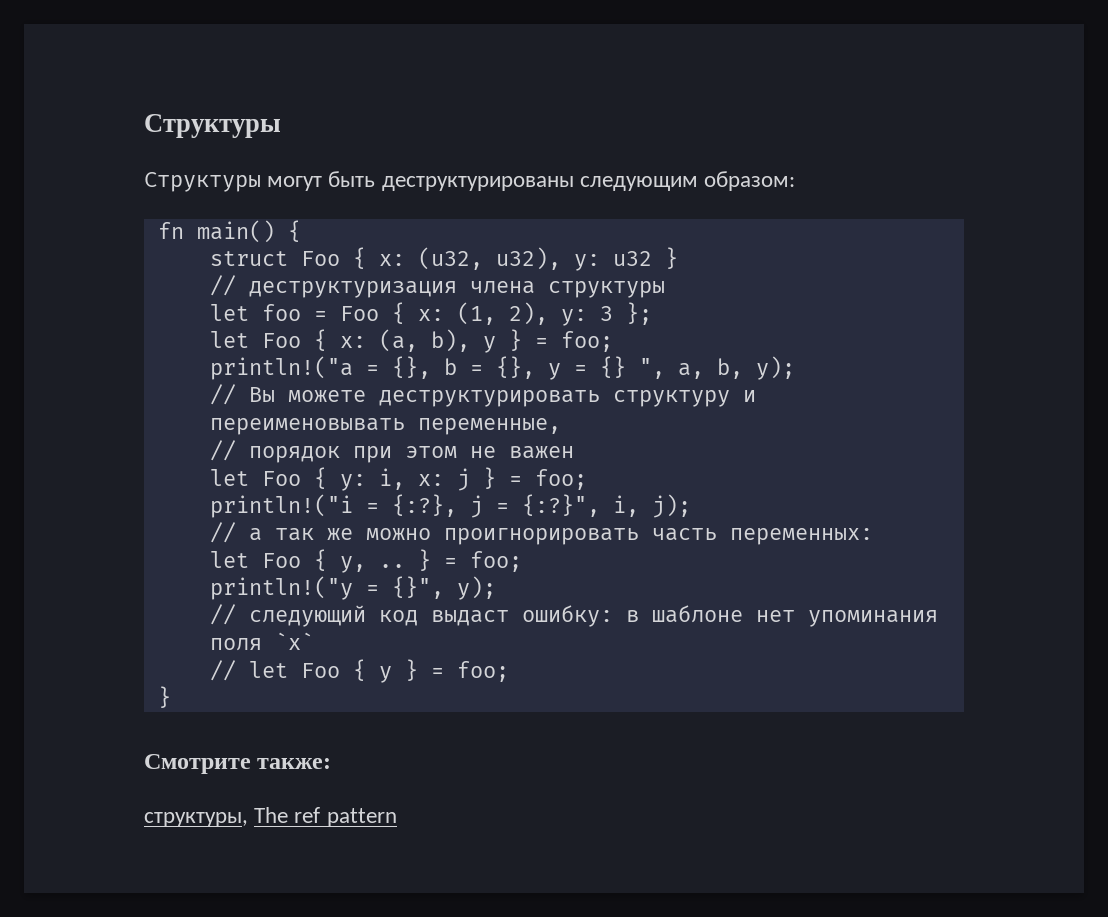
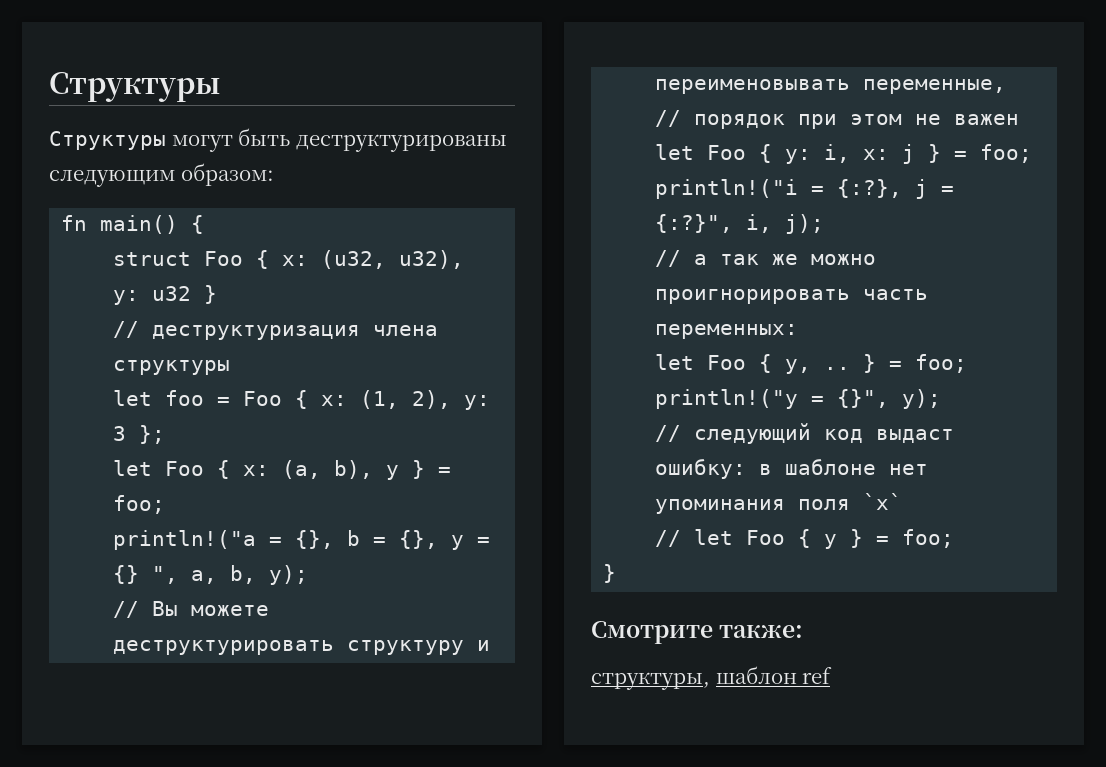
[254,807,397,827] The ref pattern -> [715,666,833,684] шаблон ref

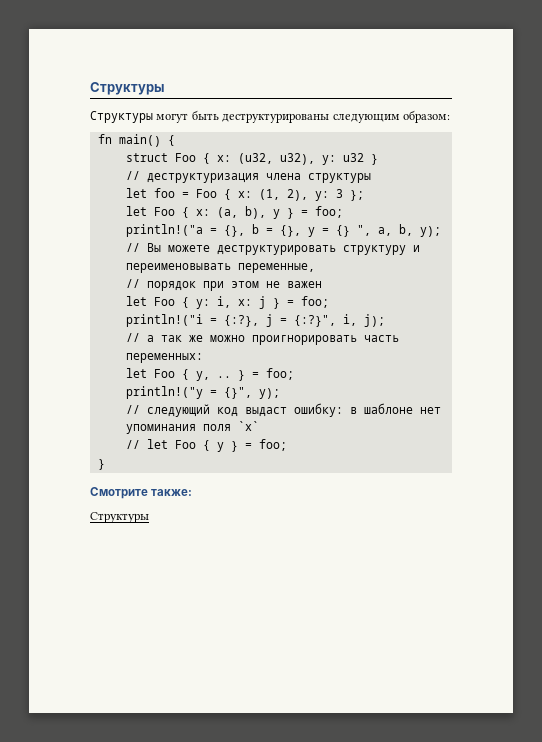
[591,666,833,690] структуры, шаблон ref -> [90,512,149,523] Структуры

